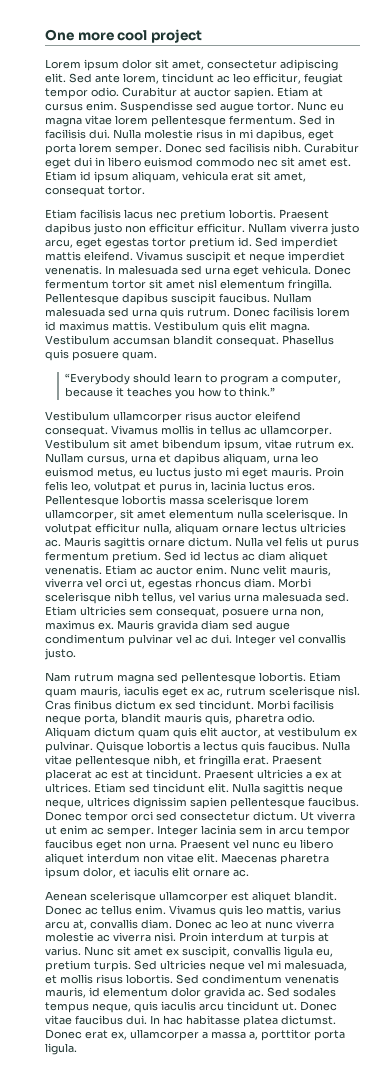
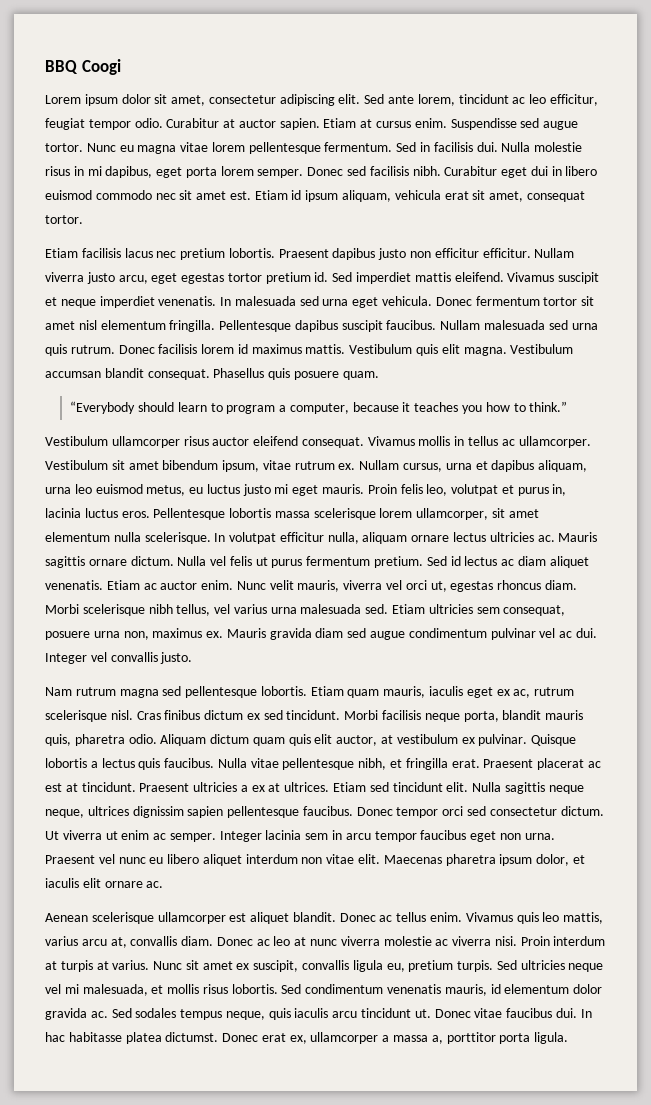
[45,29,202,43] One more cool project -> [45,59,121,75] BBQ Coogi

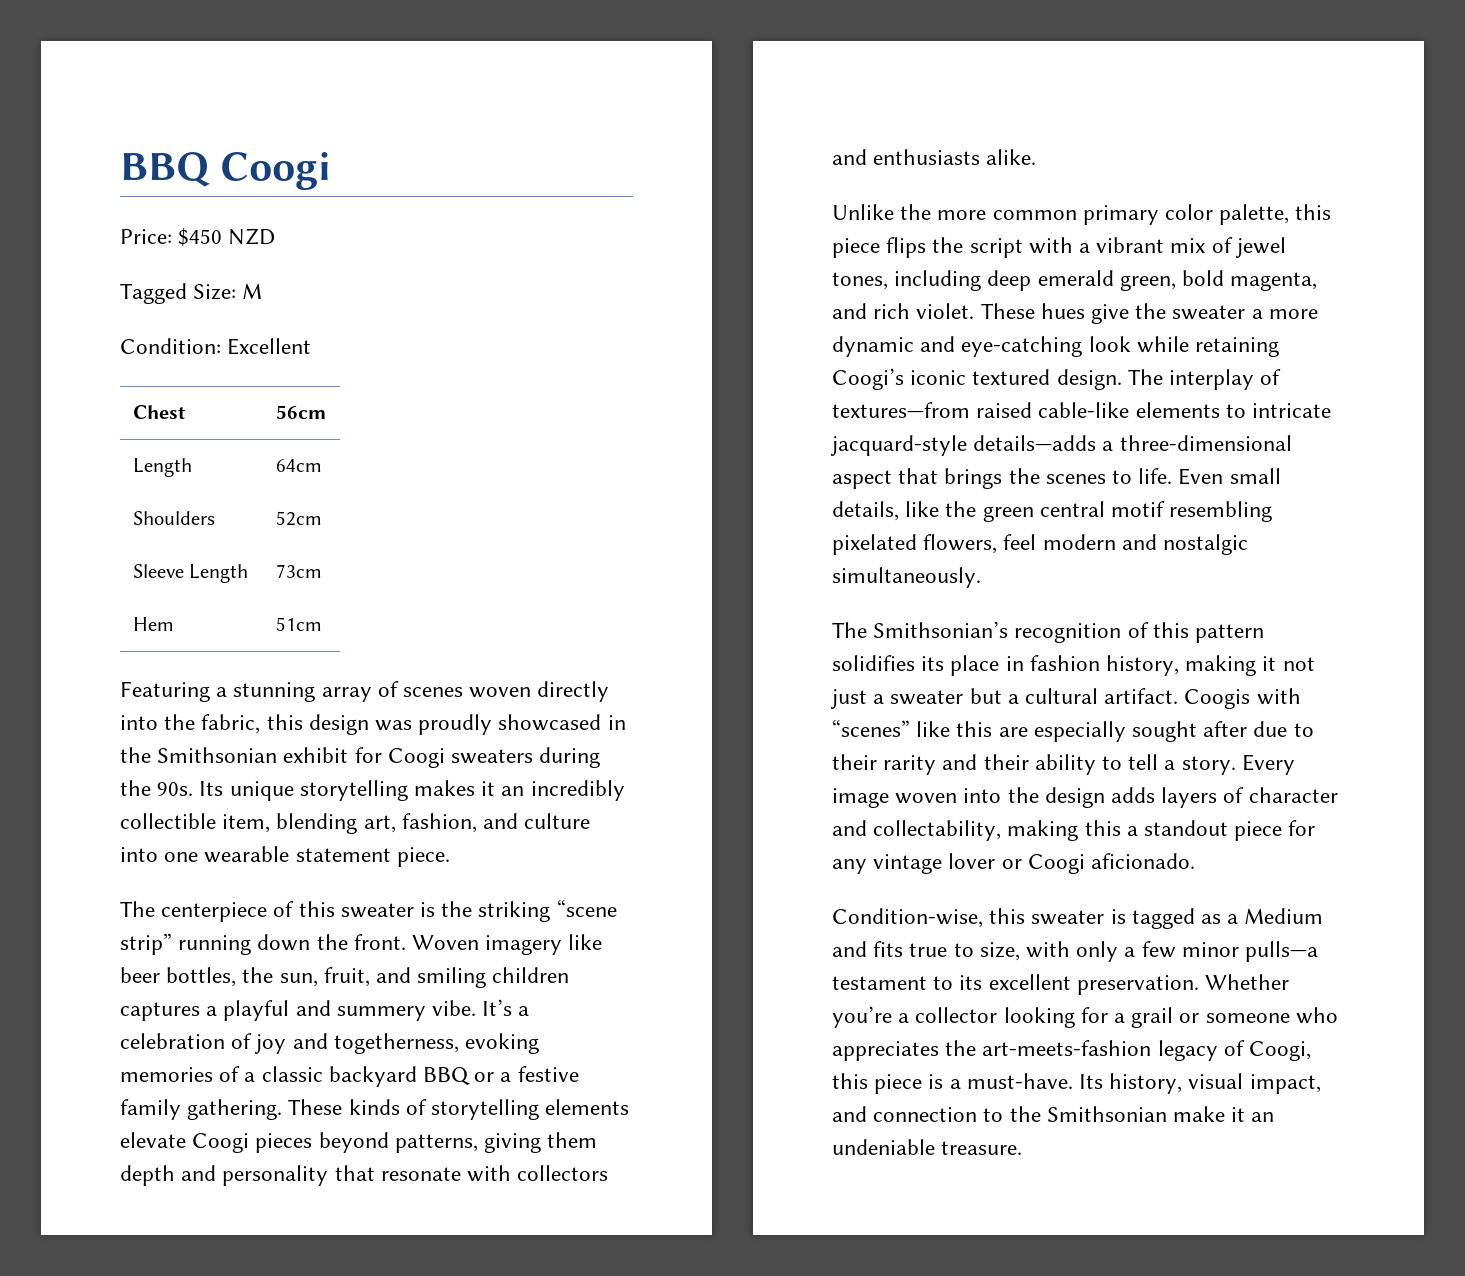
[45,94,598,106] [45,118,579,130] [45,142,583,154] [45,166,598,178] [45,190,585,202] [45,215,83,224] [45,248,575,260] [45,272,600,284] [45,296,595,308] [45,320,598,332] [45,344,574,356] [45,368,379,380] [70,401,568,414] [45,436,591,448] [45,460,588,472] [45,484,567,496] [45,508,539,520] [45,532,598,544] [45,556,589,568] [45,580,577,592] [45,604,566,616] [45,628,597,640] [45,652,193,664] [45,686,575,698] [45,710,584,722] [45,734,577,746] [45,758,601,770] [45,782,584,794] [45,806,604,818] [45,830,555,842] [45,854,585,866] [45,878,164,888] [45,912,604,924] [45,936,606,948] [45,960,604,972] [45,984,603,996] [45,1008,592,1020] [45,1032,569,1044] Lorem ipsum dolor sit amet, consectetur adipiscing elit. Sed ante lorem, tincidunt ac leo efficitur, feugiat tempor odio. Curabitur at auctor sapien. Etiam at cursus enim. Suspendisse sed augue tortor. Nunc eu magna vitae lorem pellentesque fermentum. Sed in facilisis dui. Nulla molestie risus in mi dapibus, eget porta lorem semper. Donec sed facilisis nibh. Curabitur eget dui in libero euismod commodo nec sit amet est. Etiam id ipsum aliquam, vehicula erat sit amet, consequat tortor. // Etiam facilisis lacus nec pretium lobortis. Praesent dapibus justo non efficitur efficitur. Nullam viverra justo arcu, eget egestas tortor pretium id. Sed imperdiet mattis eleifend. Vivamus suscipit et neque imperdiet venenatis. In malesuada sed urna eget vehicula. Donec fermentum tortor sit amet nisl elementum fringilla. Pellentesque dapibus suscipit faucibus. Nullam malesuada sed urna quis rutrum. Donec facilisis lorem id maximus mattis. Vestibulum quis elit magna. Vestibulum accumsan blandit consequat. Phasellus quis posuere quam. // “Everybody should learn to program a computer, because it teaches you how to think.” // Vestibulum ullamcorper risus auctor eleifend consequat. Vivamus mollis in tellus ac ullamcorper. Vestibulum sit amet bibendum ipsum, vitae rutrum ex. Nullam cursus, urna et dapibus aliquam, urna leo euismod metus, eu luctus justo mi eget mauris. Proin felis leo, volutpat et purus in, lacinia luctus eros. Pellentesque lobortis massa scelerisque lorem ullamcorper, sit amet elementum nulla scelerisque. In volutpat efficitur nulla, aliquam ornare lectus ultricies ac. Mauris sagittis ornare dictum. Nulla vel felis ut purus fermentum pretium. Sed id lectus ac diam aliquet venenatis. Etiam ac auctor enim. Nunc velit mauris, viverra vel orci ut, egestas rhoncus diam. Morbi scelerisque nibh tellus, vel varius urna malesuada sed. Etiam ultricies sem consequat, posuere urna non, maximus ex. Mauris gravida diam sed augue condimentum pulvinar vel ac dui. Integer vel convallis justo. // Nam rutrum magna sed pellentesque lobortis. Etiam quam mauris, iaculis eget ex ac, rutrum scelerisque nisl. Cras finibus dictum ex sed tincidunt. Morbi facilisis neque porta, blandit mauris quis, pharetra odio. Aliquam dictum quam quis elit auctor, at vestibulum ex pulvinar. Quisque lobortis a lectus quis faucibus. Nulla vitae pellentesque nibh, et fringilla erat. Praesent placerat ac est at tincidunt. Praesent ultricies a ex at ultrices. Etiam sed tincidunt elit. Nulla sagittis neque neque, ultrices dignissim sapien pellentesque faucibus. Donec tempor orci sed consectetur dictum. Ut viverra ut enim ac semper. Integer lacinia sem in arcu tempor faucibus eget non urna. Praesent vel nunc eu libero aliquet interdum non vitae elit. Maecenas pharetra ipsum dolor, et iaculis elit ornare ac. // Aenean scelerisque ullamcorper est aliquet blandit. Donec ac tellus enim. Vivamus quis leo mattis, varius arcu at, convallis diam. Donec ac leo at nunc viverra molestie ac viverra nisi. Proin interdum at turpis at varius. Nunc sit amet ex suscipit, convallis ligula eu, pretium turpis. Sed ultricies neque vel mi malesuada, et mollis risus lobortis. Sed condimentum venenatis mauris, id elementum dolor gravida ac. Sed sodales tempus neque, quis iaculis arcu tincidunt ut. Donec vitae faucibus dui. In hac habitasse platea dictumst. Donec erat ex, ullamcorper a massa a, porttitor porta ligula. -> [120,228,276,247] [120,283,263,304] [120,338,312,355] [132,405,185,419] [275,405,326,419] [132,458,192,477] [275,459,322,472] [132,511,215,525] [275,511,322,526] [132,564,249,583] [275,564,322,578] [132,617,174,631] [275,617,322,631] [120,681,610,702] [120,714,626,735] [120,747,601,768] [120,780,625,801] [120,813,591,834] [120,846,450,867] [120,899,617,922] [120,933,603,955] [120,967,570,988] [120,999,530,1021] [120,1033,540,1054] [120,1066,579,1087] [120,1099,630,1120] [120,1132,598,1153] [120,1165,609,1186] [832,149,1037,165] [832,204,1332,225] [832,237,1286,258] [832,270,1318,291] [832,303,1318,324] [832,336,1280,357] [832,368,1282,390] [832,402,1332,418] [831,435,1292,456] [832,468,1281,489] [832,501,1273,522] [832,534,1249,555] [832,567,981,588] [832,621,1265,643] [832,655,1315,676] [831,688,1301,709] [832,719,1314,742] [832,754,1295,775] [832,787,1338,808] [832,820,1316,841] [832,853,1196,874] [832,908,1324,929] [832,941,1319,962] [832,974,1290,995] [832,1006,1338,1028] [832,1040,1312,1061] [832,1073,1321,1094] [832,1106,1275,1122] [832,1139,1023,1155] Price: $450 NZD // Tagged Size: M // Condition: Excellent // Chest | 56cm // Length | 64cm // Shoulders | 52cm // Sleeve Length | 73cm // Hem | 51cm // Featuring a stunning array of scenes woven directly into the fabric, this design was proudly showcased in the Smithsonian exhibit for Coogi sweaters during the 90s. Its unique storytelling makes it an incredibly collectible item, blending art, fashion, and culture into one wearable statement piece. // The centerpiece of this sweater is the striking “scene strip” running down the front. Woven imagery like beer bottles, the sun, fruit, and smiling children captures a playful and summery vibe. It’s a celebration of joy and togetherness, evoking memories of a classic backyard BBQ or a festive family gathering. These kinds of storytelling elements elevate Coogi pieces beyond patterns, giving them depth and personality that resonate with collectors and enthusiasts alike. // Unlike the more common primary color palette, this piece flips the script with a vibrant mix of jewel tones, including deep emerald green, bold magenta, and rich violet. These hues give the sweater a more dynamic and eye-catching look while retaining Coogi’s iconic textured design. The interplay of textures—from raised cable-like elements to intricate jacquard-style details—adds a three-dimensional aspect that brings the scenes to life. Even small details, like the green central motif resembling pixelated flowers, feel modern and nostalgic simultaneously. // The Smithsonian’s recognition of this pattern solidifies its place in fashion history, making it not just a sweater but a cultural artifact. Coogis with “scenes” like this are especially sought after due to their rarity and their ability to tell a story. Every image woven into the design adds layers of character and collectability, making this a standout piece for any vintage lover or Coogi aficionado. // Condition-wise, this sweater is tagged as a Medium and fits true to size, with only a few minor pulls—a testament to its excellent preservation. Whether you’re a collector looking for a grail or someone who appreciates the art-meets-fashion legacy of Coogi, this piece is a must-have. Its history, visual impact, and connection to the Smithsonian make it an undeniable treasure.

